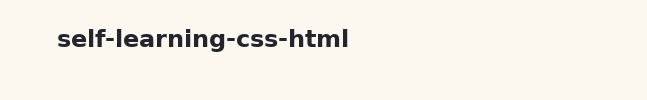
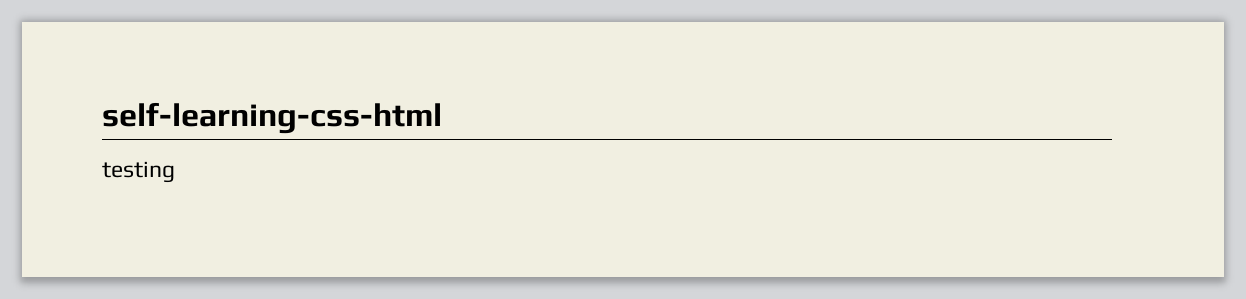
(349, 40) none -> [102,161,175,183] // testing

